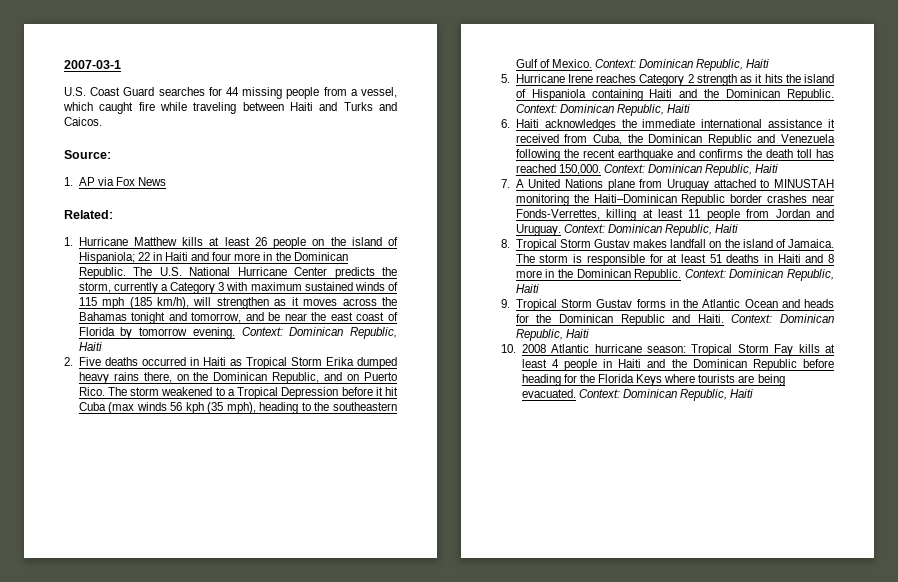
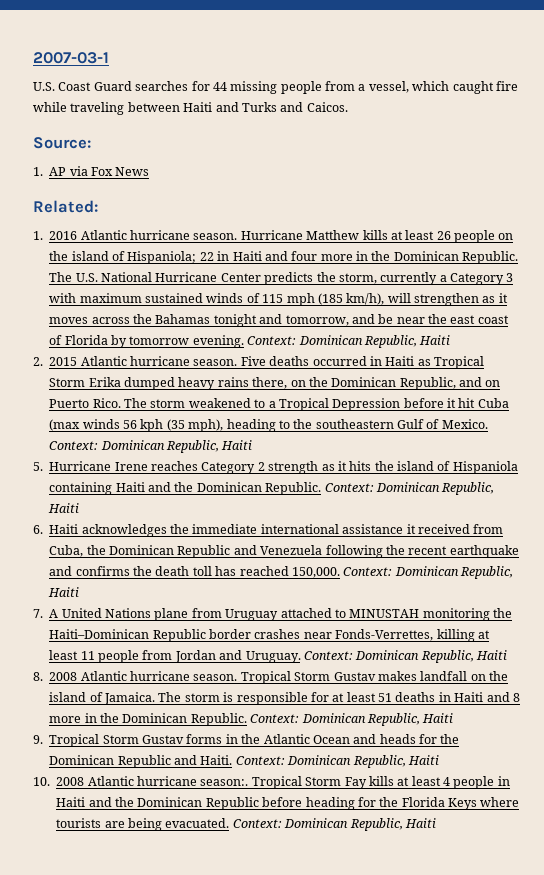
(73, 241) none -> [49,230,238,240] 2016 Atlantic hurricane season.
(73, 361) none -> [49,356,238,366] 2015 Atlantic hurricane season.
(510, 243) none -> [49,671,238,681] 2008 Atlantic hurricane season.
[646,346,686,353] season: -> [200,779,249,786] season:.

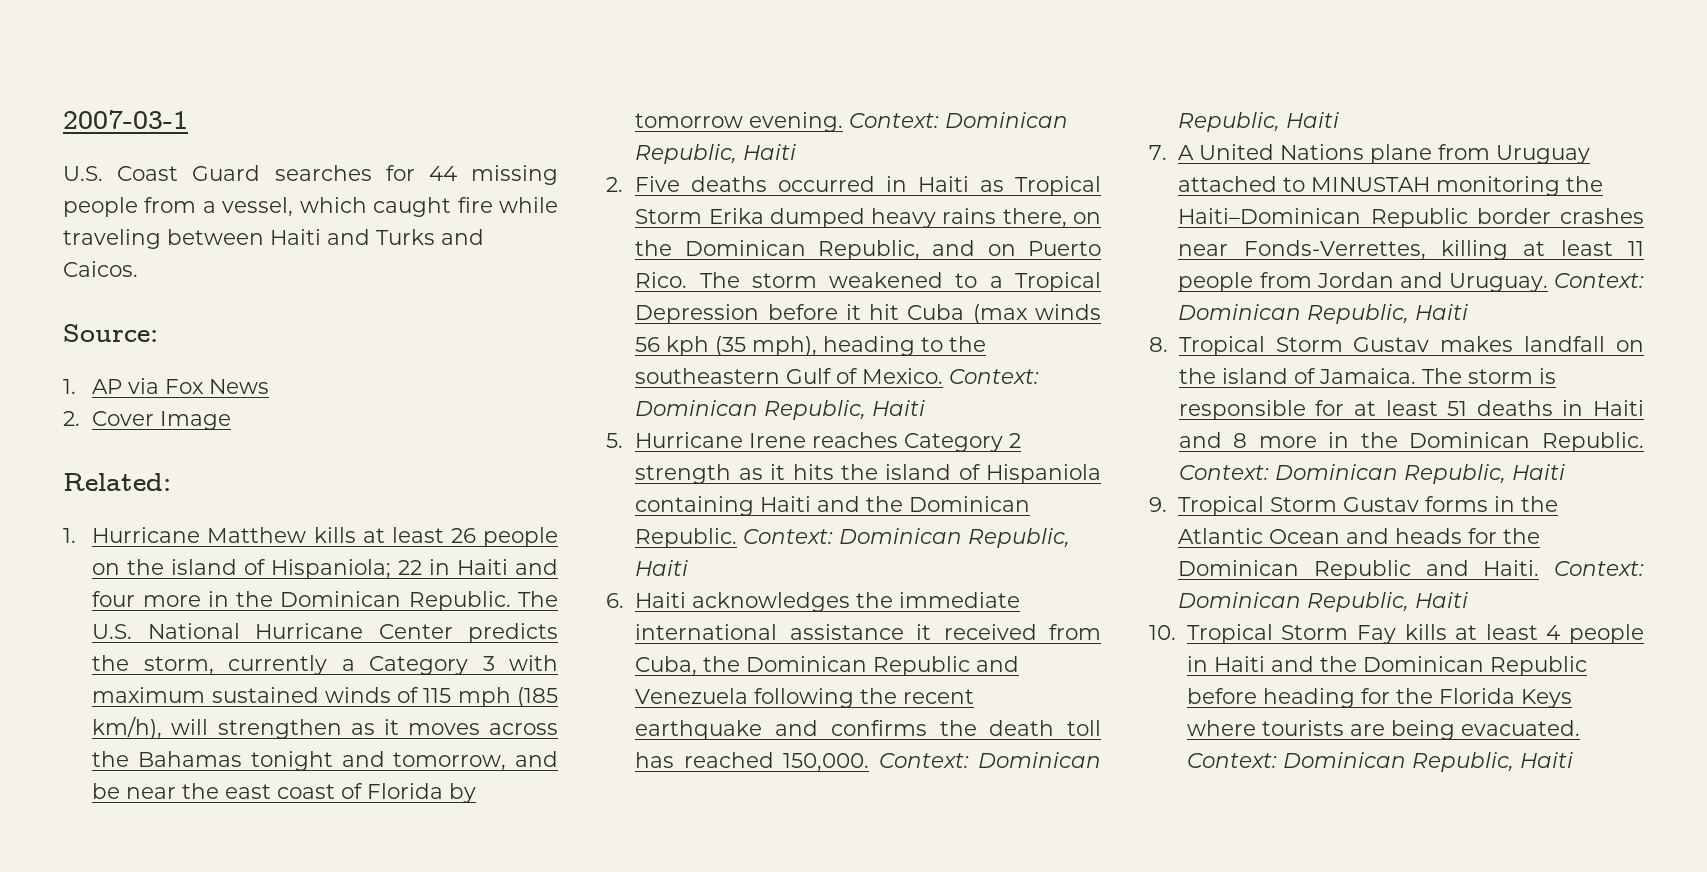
(150, 171) none -> [63,411,232,430] // 2. Cover Image
[49,230,238,240] 2016 Atlantic hurricane season. -> (76, 535) none
[49,356,238,366] 2015 Atlantic hurricane season. -> (623, 184) none
[49,671,238,681] 2008 Atlantic hurricane season. -> (1168, 344) none
[56,776,249,786] 2008 Atlantic hurricane season:. -> (1176, 632) none

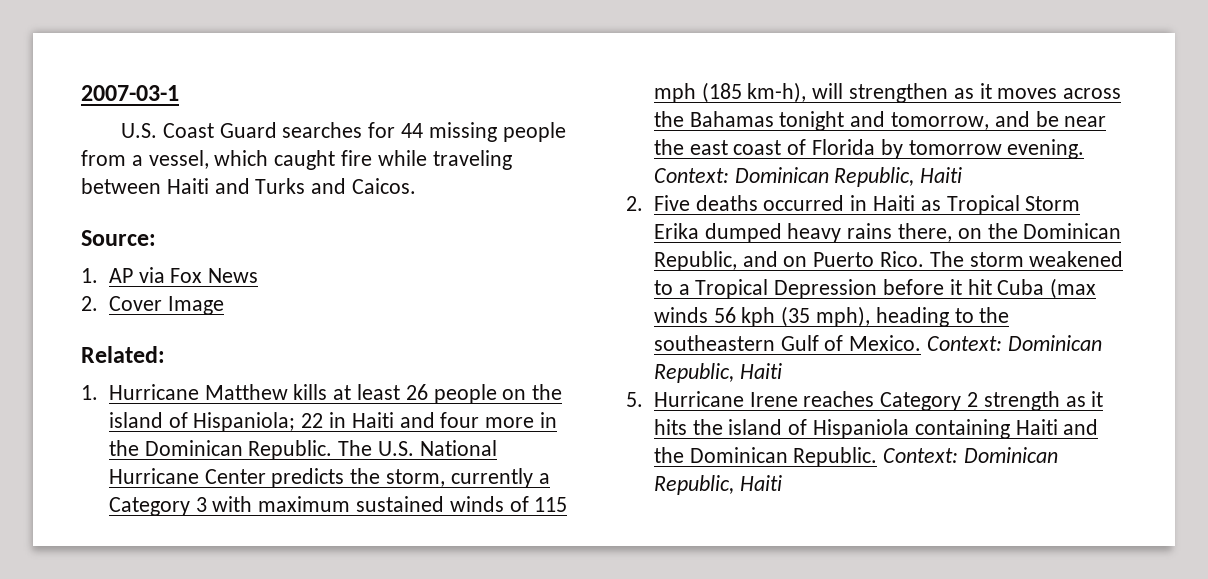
[92,716,163,739] km/h), -> [747,82,807,103] km-h),
[606,592,1021,612] [635,624,1101,640] [635,656,1020,676] [635,688,975,708] [635,720,1101,740] [635,752,1101,772] [1178,112,1340,132] [1149,144,1591,164] [1178,176,1604,196] [1178,208,1644,228] [1178,240,1644,260] [1178,272,1644,292] [1178,304,1469,324] [1149,336,1644,356] [1178,368,1556,384] [1178,400,1644,420] [1178,432,1644,452] [1178,464,1565,484] [1149,496,1559,516] [1178,528,1541,544] [1178,560,1644,580] [1178,592,1469,612] [1149,624,1644,644] [1186,656,1587,676] [1186,688,1572,708] [1186,720,1580,740] [1186,752,1573,772] // 6. Haiti acknowledges the immediate international assistance it received from Cuba, the Dominican Republic and Venezuela following the recent earthquake and confirms the death toll has reached 150,000. Context: Dominican Republic, Haiti // 7. A United Nations plane from Uruguay attached to MINUSTAH monitoring the Haiti–Dominican Republic border crashes near Fonds-Verrettes, killing at least 11 people from Jordan and Uruguay. Context: Dominican Republic, Haiti // 8. Tropical Storm Gustav makes landfall on the island of Jamaica. The storm is responsible for at least 51 deaths in Haiti and 8 more in the Dominican Republic. Context: Dominican Republic, Haiti // 9. Tropical Storm Gustav forms in the Atlantic Ocean and heads for the Dominican Republic and Haiti. Context: Dominican Republic, Haiti // 10. Tropical Storm Fay kills at least 4 people in Haiti and the Dominican Republic before heading for the Florida Keys where tourists are being evacuated. Context: Dominican Republic, Haiti -> (782, 483) none

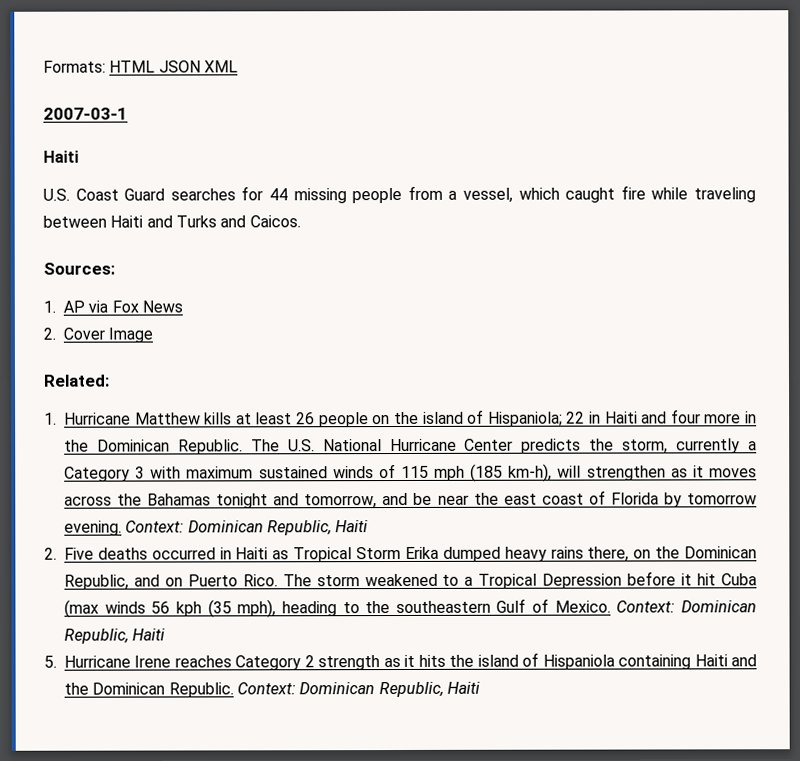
(81, 93) none -> [43,60,238,73] Formats: HTML JSON XML //
(179, 93) none -> [43,150,79,163] // Haiti
[81,230,156,246] Source: -> [43,262,115,275] Sources:

